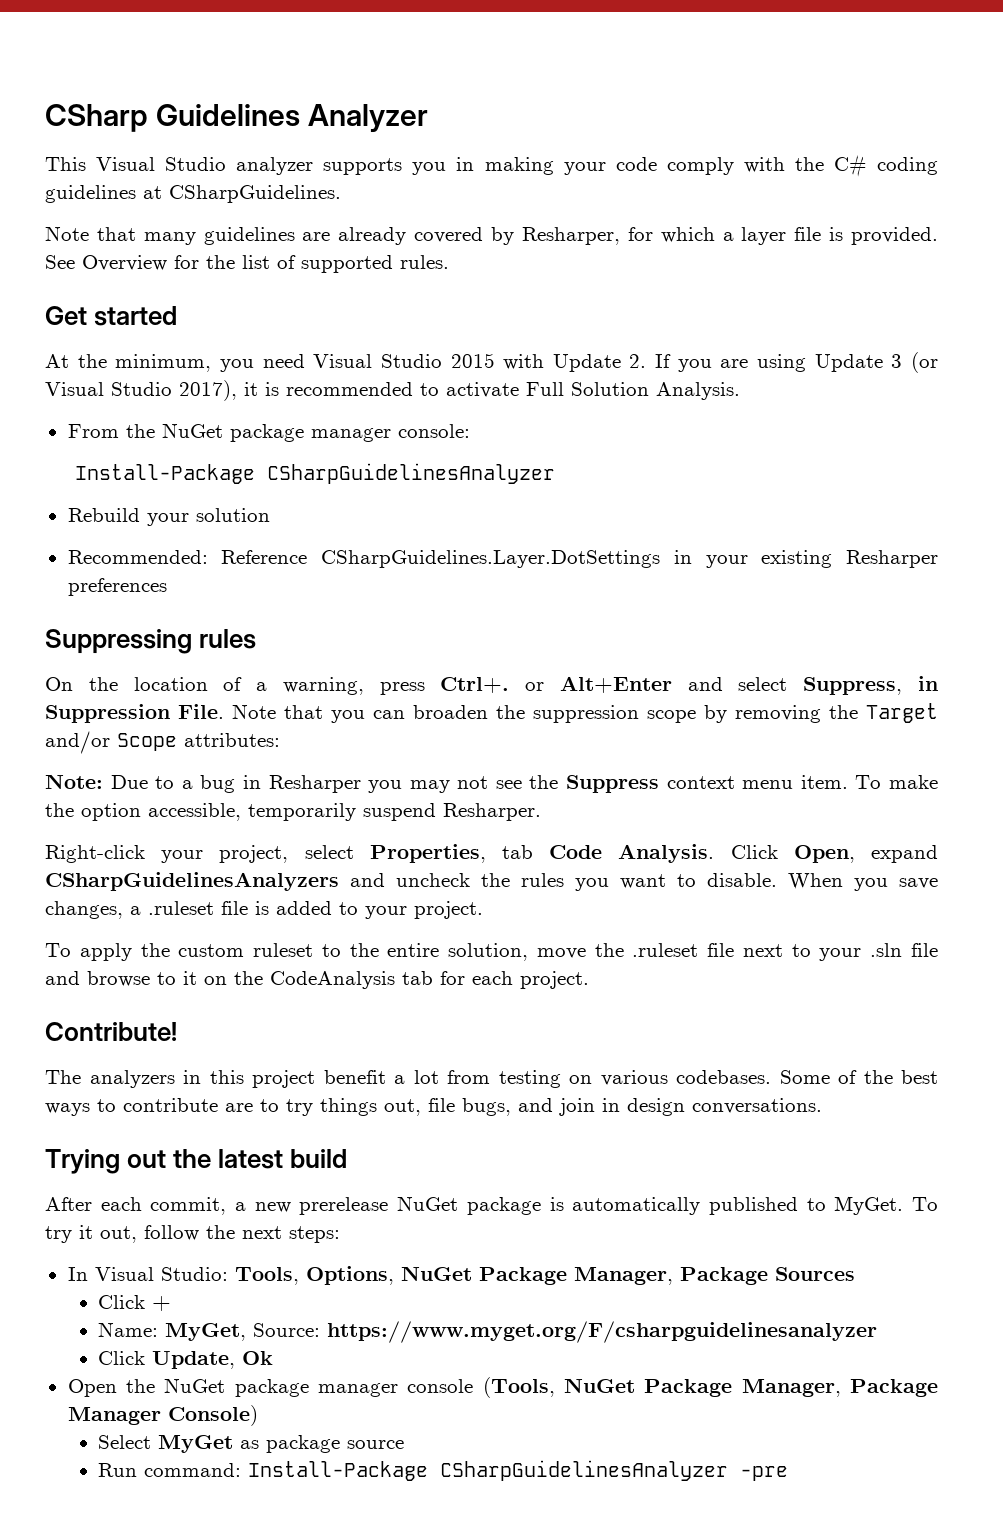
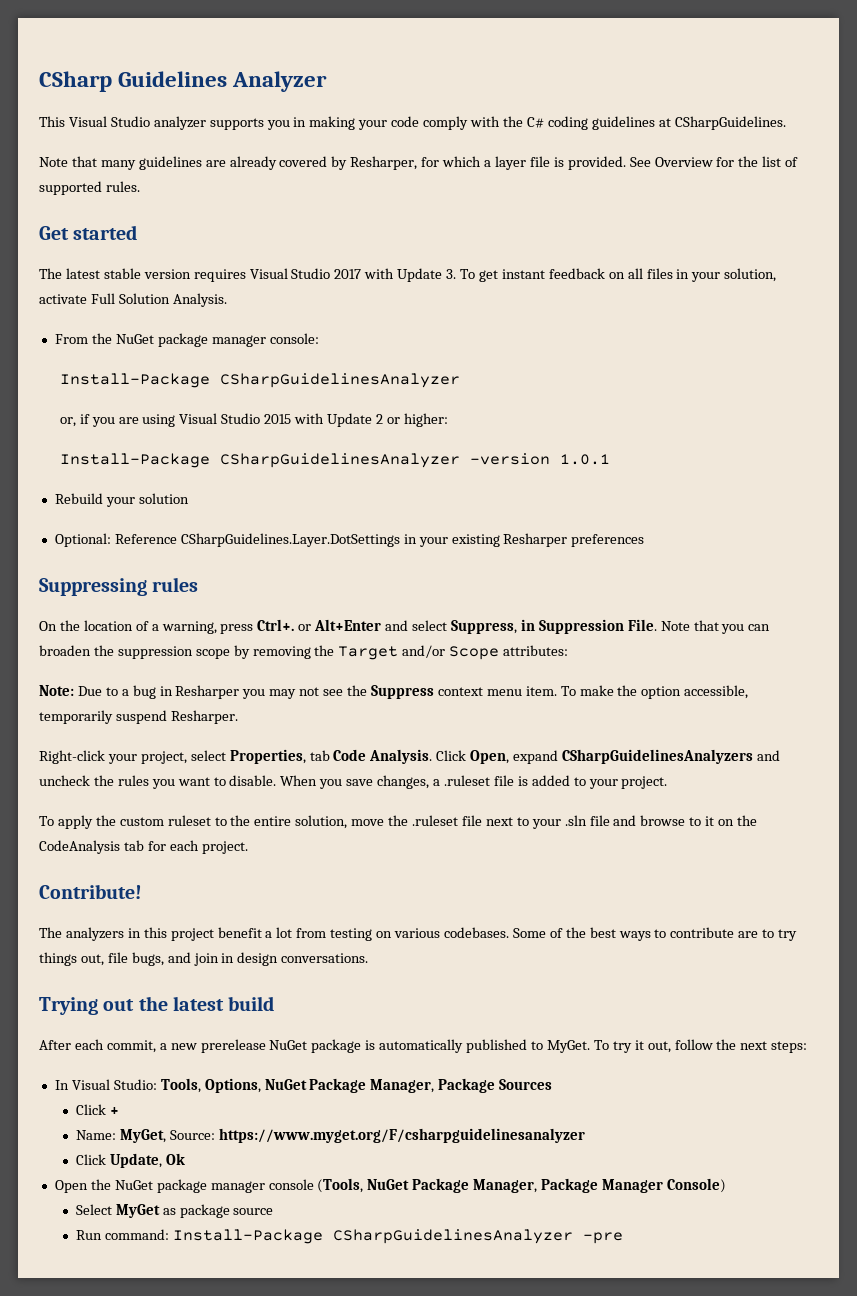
[45,352,938,373] [45,380,439,401] At the minimum, you need Visual Studio 2015 with Update 2. If you are using Update 3 (or Visual Studio 2017), it is recommended to -> [39,268,777,282] The latest stable version requires Visual Studio 2017 with Update 3. To get instant feedback on all files in your solution,
(556, 473) none -> [59,413,448,427] [59,453,610,468] // or, if you are using Visual Studio 2015 with Update 2 or higher: // Install-Package CSharpGuidelinesAnalyzer -version 1.0.1
[67,550,208,564] Recommended: -> [54,533,111,547] Optional:

